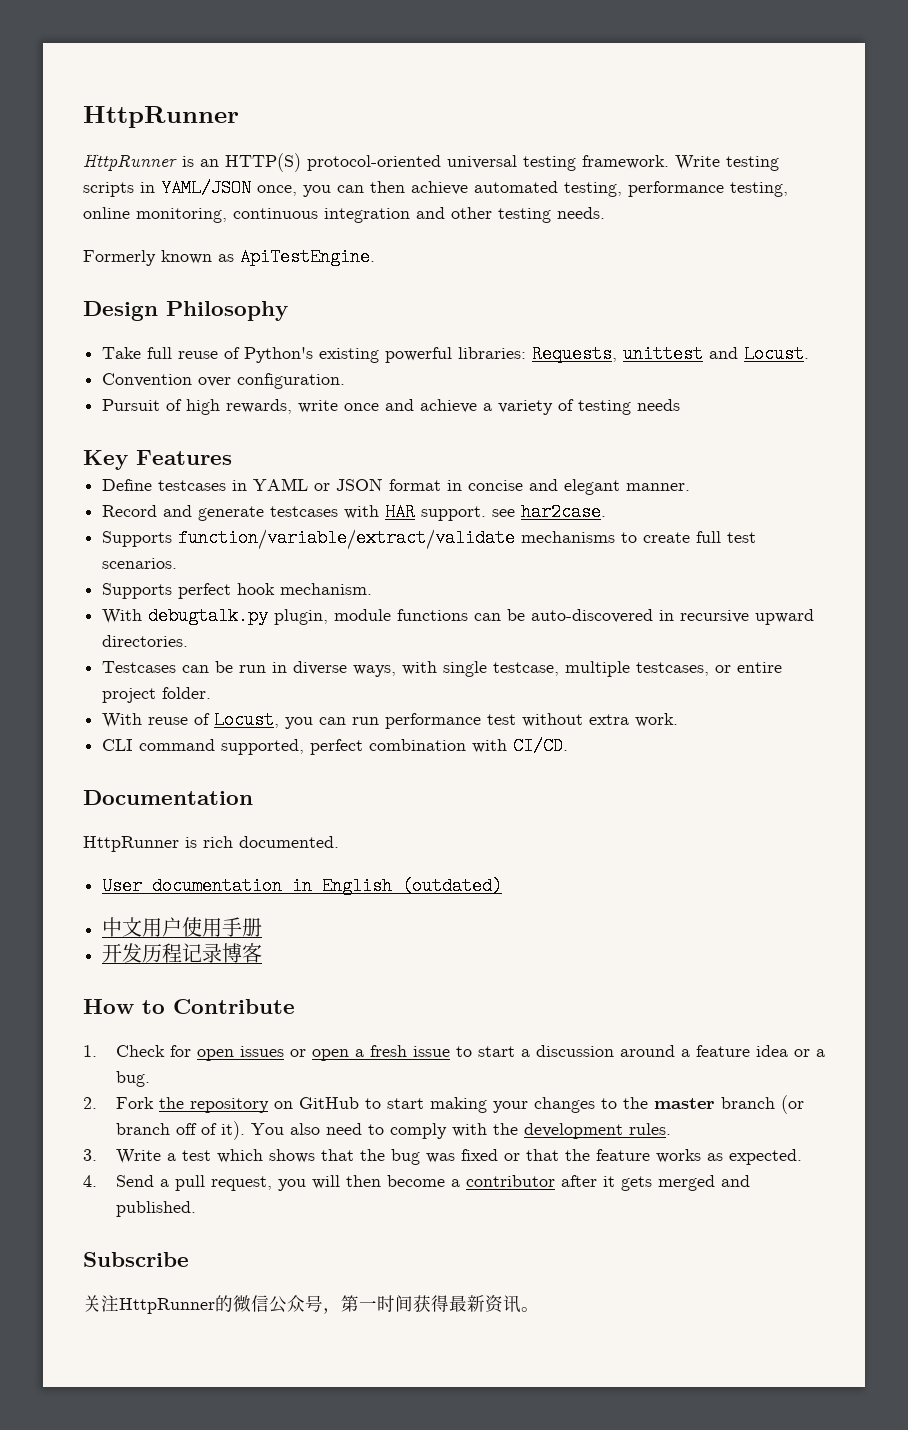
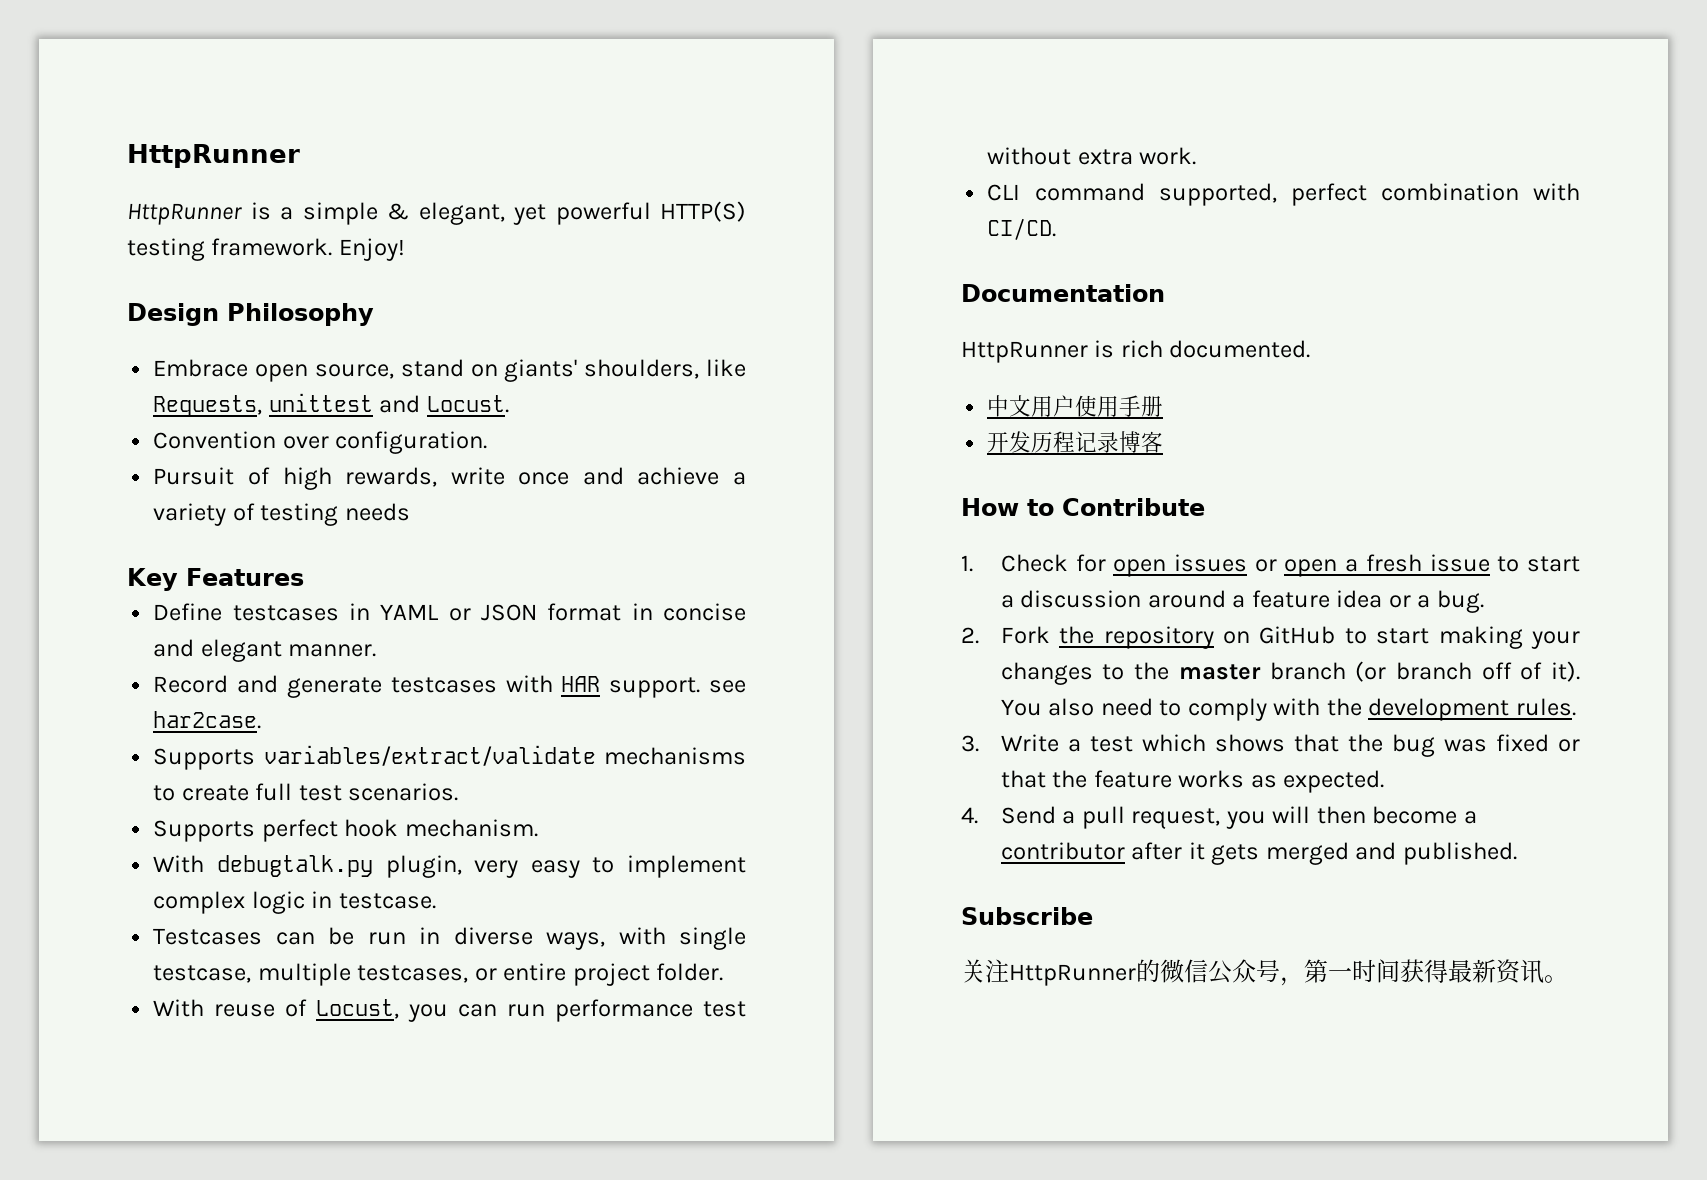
[200,153,779,172] [83,179,788,197] [83,207,605,223] [83,248,375,266] [83,301,288,321] [102,347,527,363] an HTTP(S) protocol-oriented universal testing framework. Write testing scripts in YAML/JSON once, you can then achieve automated testing, performance testing, online monitoring, continuous integration and other testing needs. // Formerly known as ApiTestEngine. // Design Philosophy // Take full reuse of Python's existing powerful libraries: -> [280,201,746,225] [127,238,405,261] [127,303,374,326] [153,359,746,382] a simple & elegant, yet powerful HTTP(S) testing framework. Enjoy! // Design Philosophy // Embrace open source, stand on giants' shoulders, like
[178,529,516,550] function/variable/extract/validate -> [263,745,596,766] variables/extract/validate
[334,609,815,625] [102,635,189,647] module functions can be auto-discovered in recursive upward directories. -> [474,855,747,878] [153,891,436,914] very easy to implement complex logic in testcase.
[102,877,503,895] // User documentation in English (outdated) -> (1311, 349) none

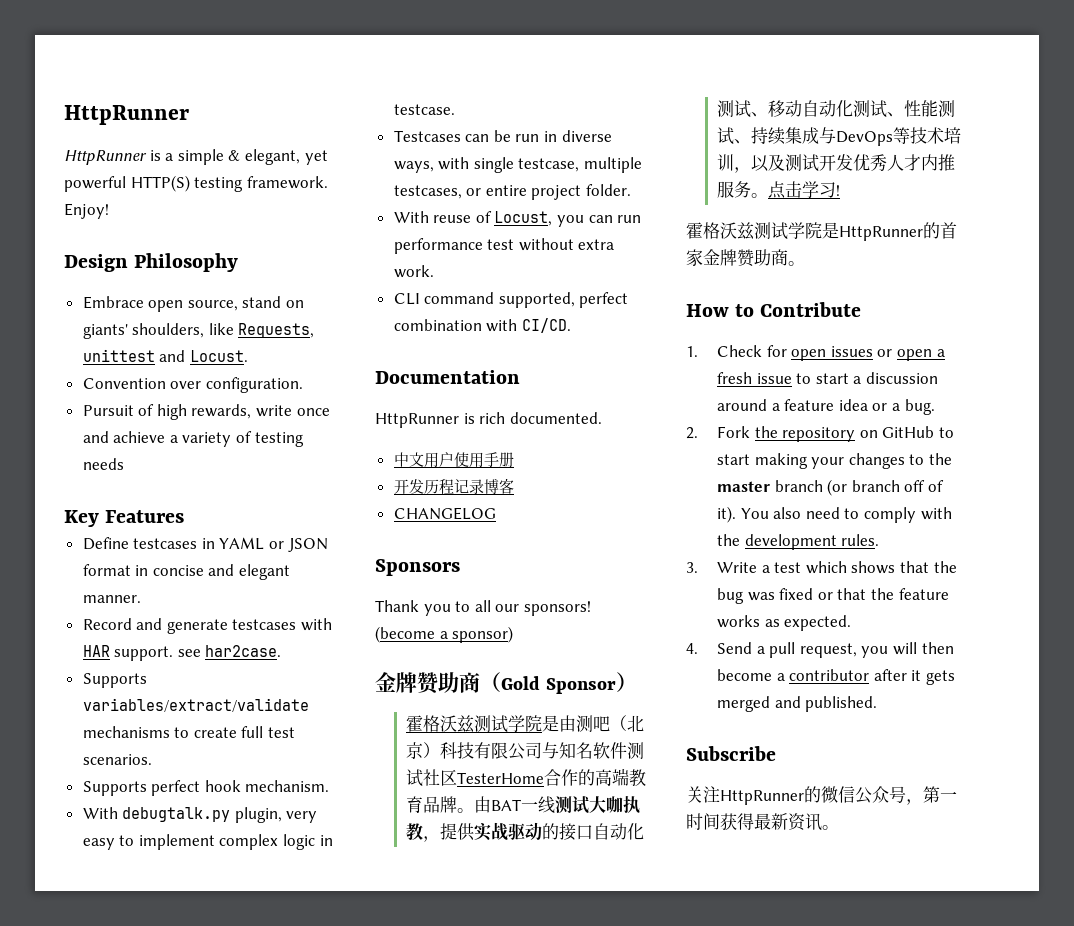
(1164, 442) none -> [393,507,496,520] [375,559,460,576] [375,600,591,616] [375,626,514,643] [375,672,637,695] [405,715,644,733] [405,742,644,760] [405,768,646,787] [405,796,640,814] [405,822,644,842] [716,100,955,118] [716,127,961,146] [716,154,955,173] [716,181,840,199] [686,222,957,241] [686,249,805,267] // CHANGELOG // Sponsors // Thank you to all our sponsors! (become a sponsor) // 金牌赞助商（Gold Sponsor） // 霍格沃兹测试学院是由测吧（北京）科技有限公司与知名软件测试社区TesterHome合作的高端教育品牌。由BAT一线测试大咖执教，提供实战驱动的接口自动化测试、移动自动化测试、性能测试、持续集成与DevOps等技术培训，以及测试开发优秀人才内推服务。点击学习! // 霍格沃兹测试学院是HttpRunner的首家金牌赞助商。

